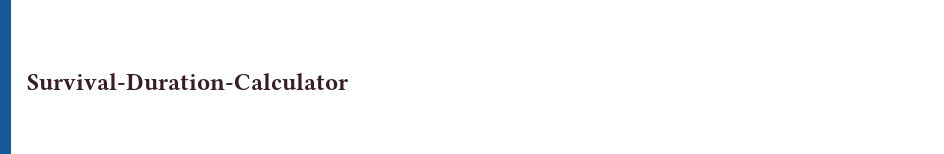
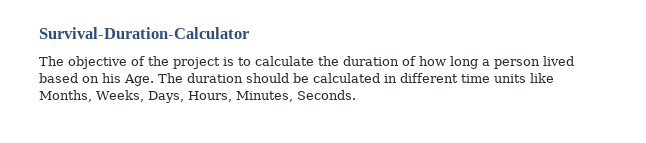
(348, 81) none -> [39,56,574,69] [39,73,554,86] [39,90,356,103] // The objective of the project is to calculate the duration of how long a person lived based on his Age. The duration should be calculated in different time units like Months, Weeks, Days, Hours, Minutes, Seconds.

